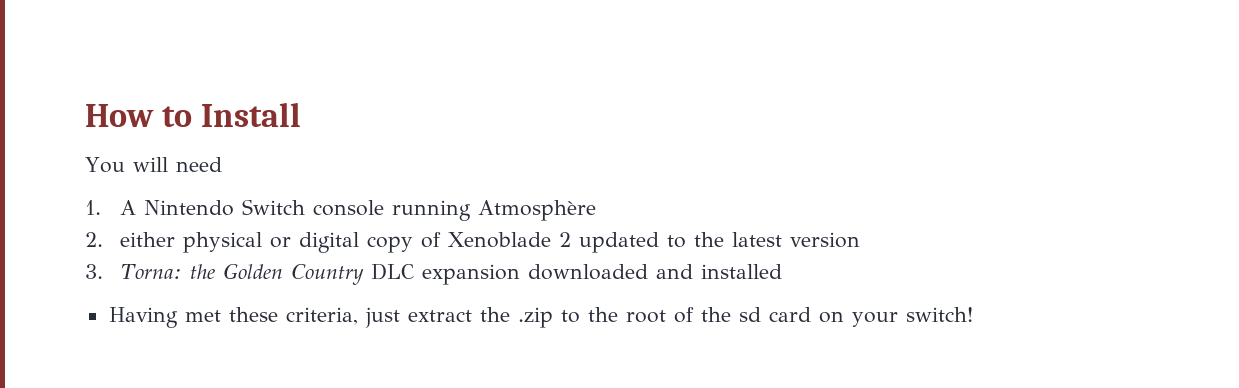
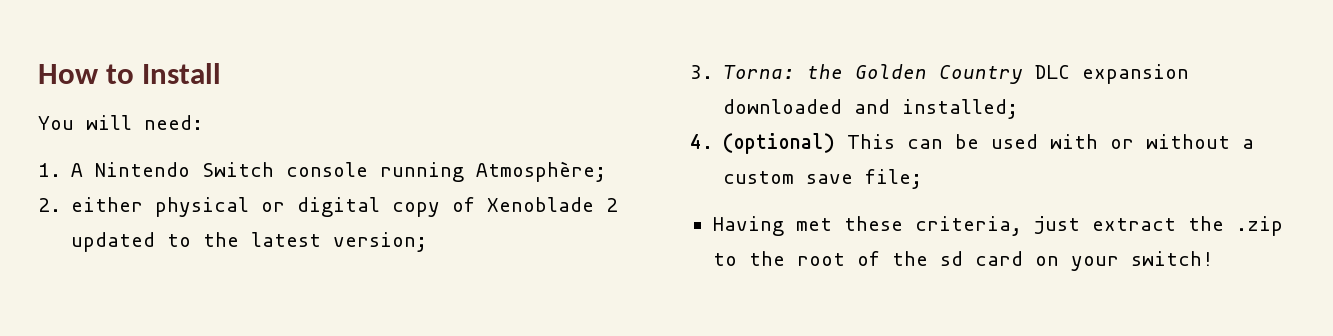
[175,157,222,172] need -> [144,115,203,130] need:
[477,200,596,221] Atmosphère -> [476,161,607,182] Atmosphère;
[789,232,860,248] version -> [333,232,428,252] version;
[700,264,782,279] installed -> [902,99,1019,119] [690,133,1255,154] [723,169,923,189] installed; // 4. (optional) This can be used with or without a custom save file;

